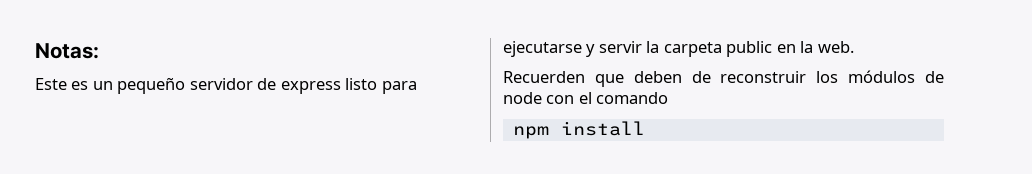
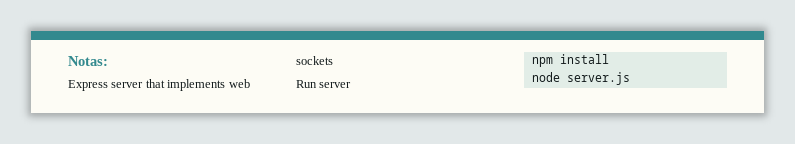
[35,77,417,94] [503,41,854,57] [503,70,944,87] [503,92,669,104] Este es un pequeño servidor de express listo para ejecutarse y servir la carpeta public en la web. // Recuerden que deben de reconstruir los módulos de node con el comando -> [68,79,250,91] [296,56,333,65] [296,80,352,88] Express server that implements web sockets // Run server
(645, 128) none -> [531,72,630,85] // node server.js

